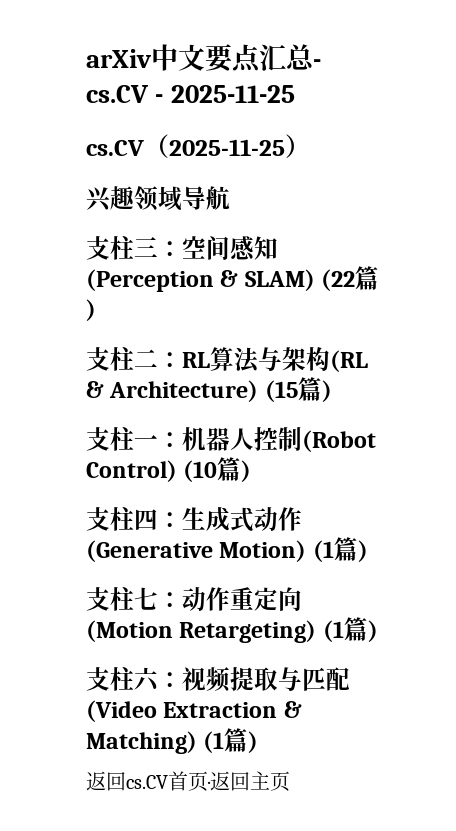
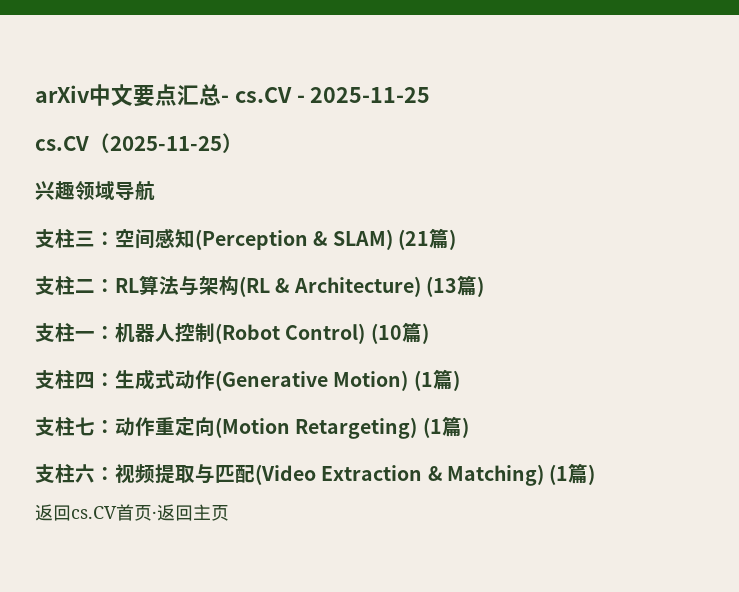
[321,269,356,291] (22 -> [397,229,429,250] (21
[264,380,298,402] (15 -> [425,276,457,297] (13

